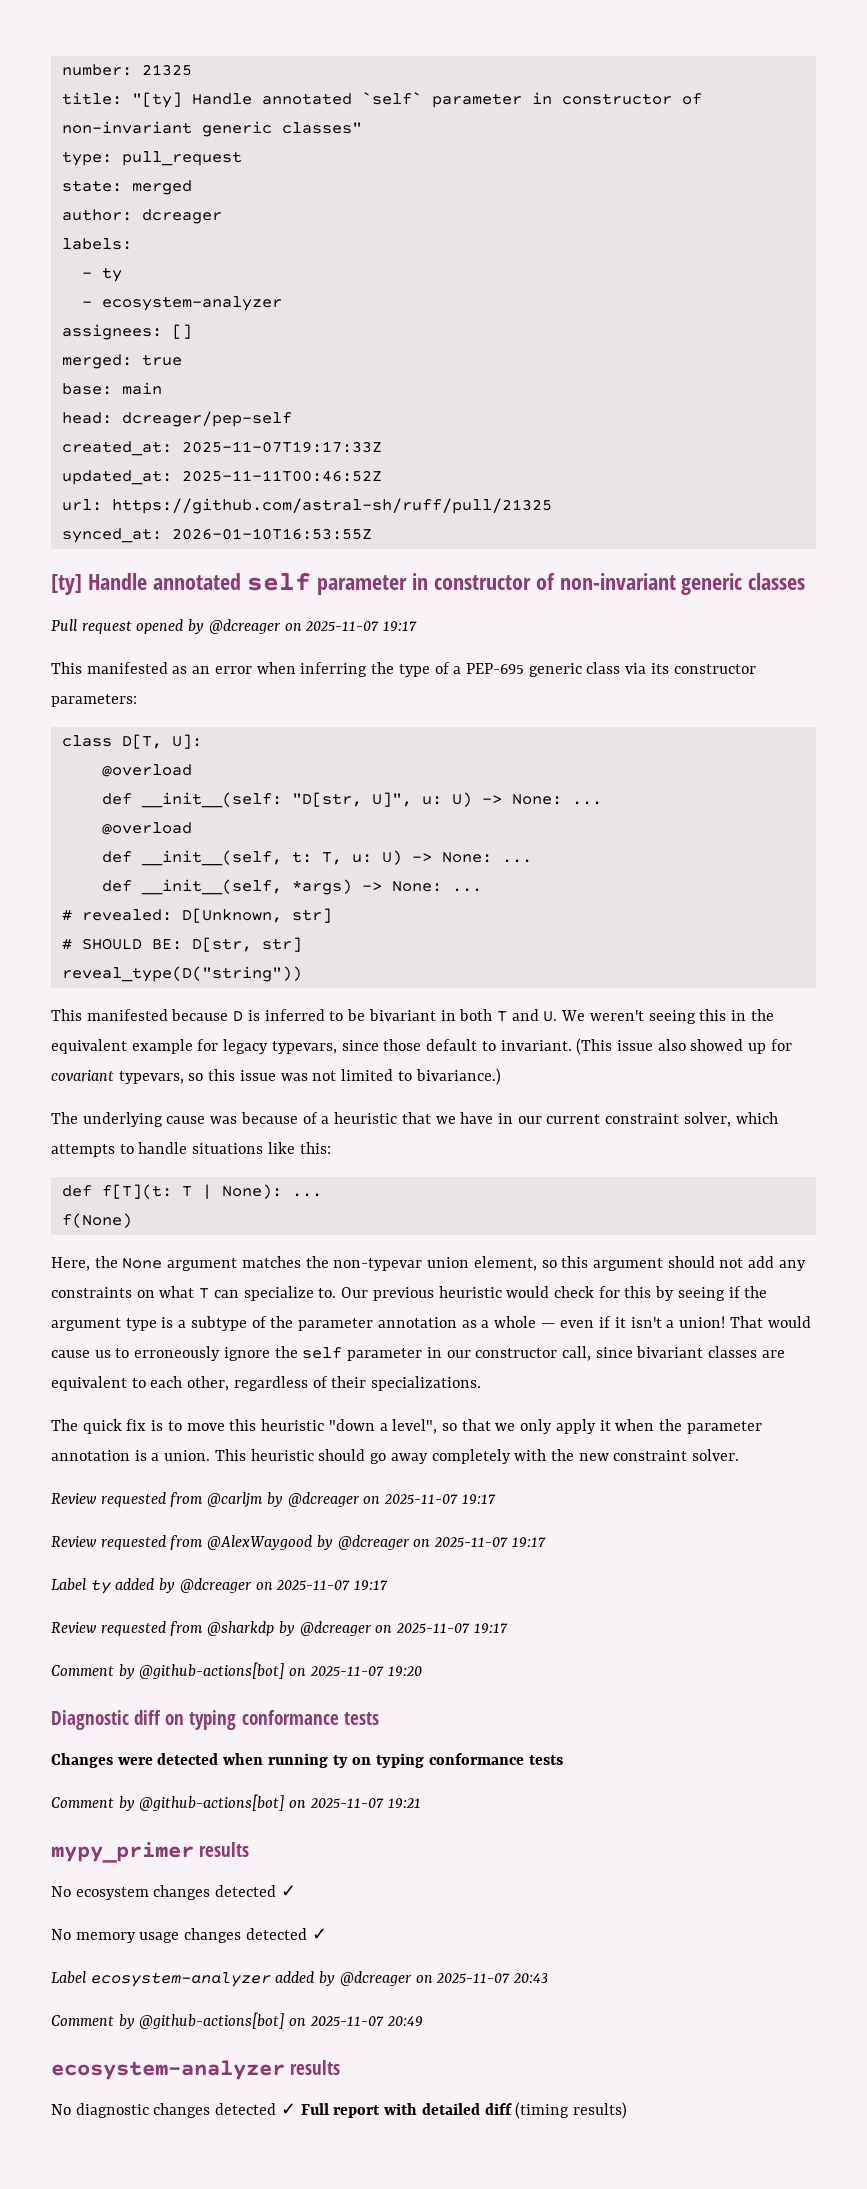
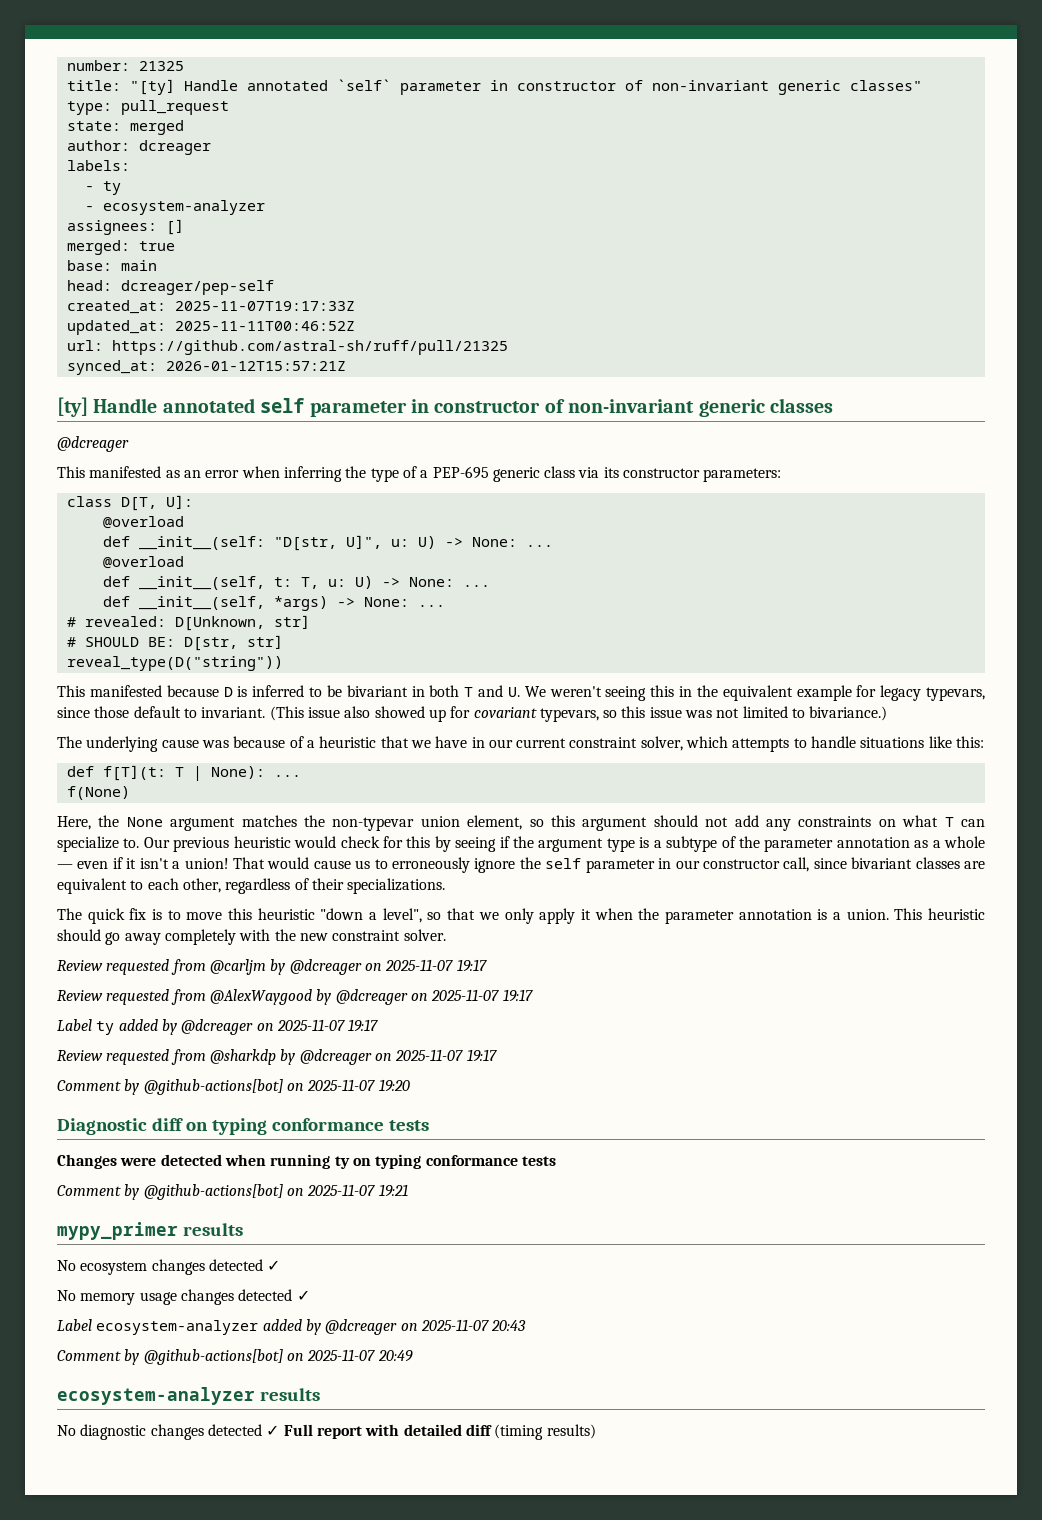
[171,528,372,540] 2026-01-10T16:53:55Z -> [165,361,346,371] 2026-01-12T15:57:21Z
[51,619,418,634] Pull request opened by @dcreager on 2025-11-07 19:17 -> [57,436,129,452] @dcreager

